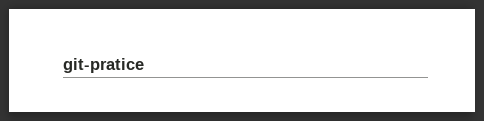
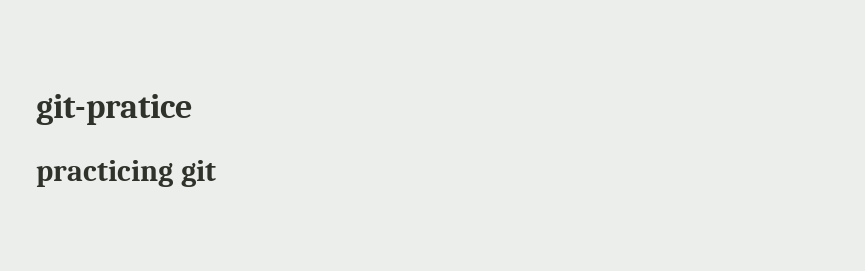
(144, 65) none -> [36,160,216,187] // practicing git

